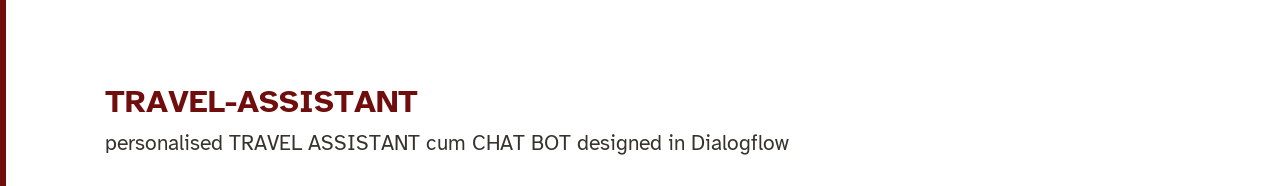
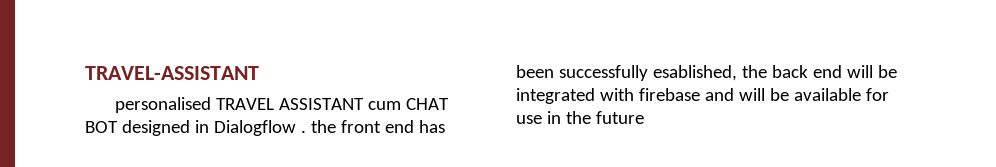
(789, 144) none -> [300,120,445,133] [516,65,897,81] [516,88,889,104] [516,111,644,124] . the front end has been successfully esablished, the back end will be integrated with firebase and will be available for use in the future

